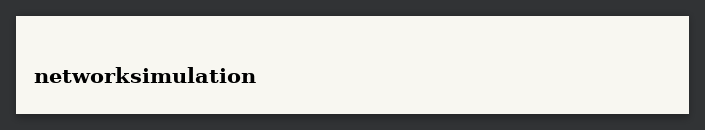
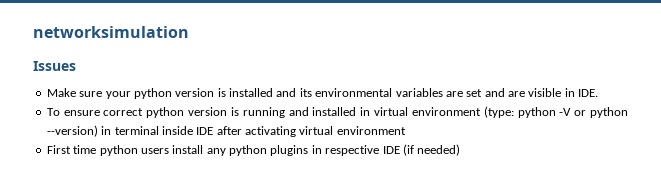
(256, 75) none -> [33,61,76,71] [46,88,599,99] [46,106,628,118] [46,125,406,137] [46,144,461,156] // Issues // Make sure your python version is installed and its environmental variables are set and are visible in IDE. // To ensure correct python version is running and installed in virtual environment (type: python -V or python --version) in terminal inside IDE after activating virtual environment // First time python users install any python plugins in respective IDE (if needed)

